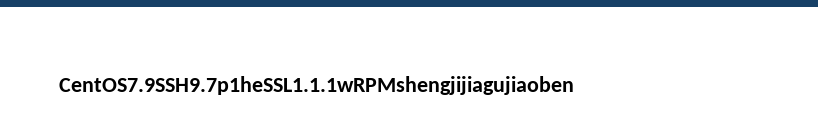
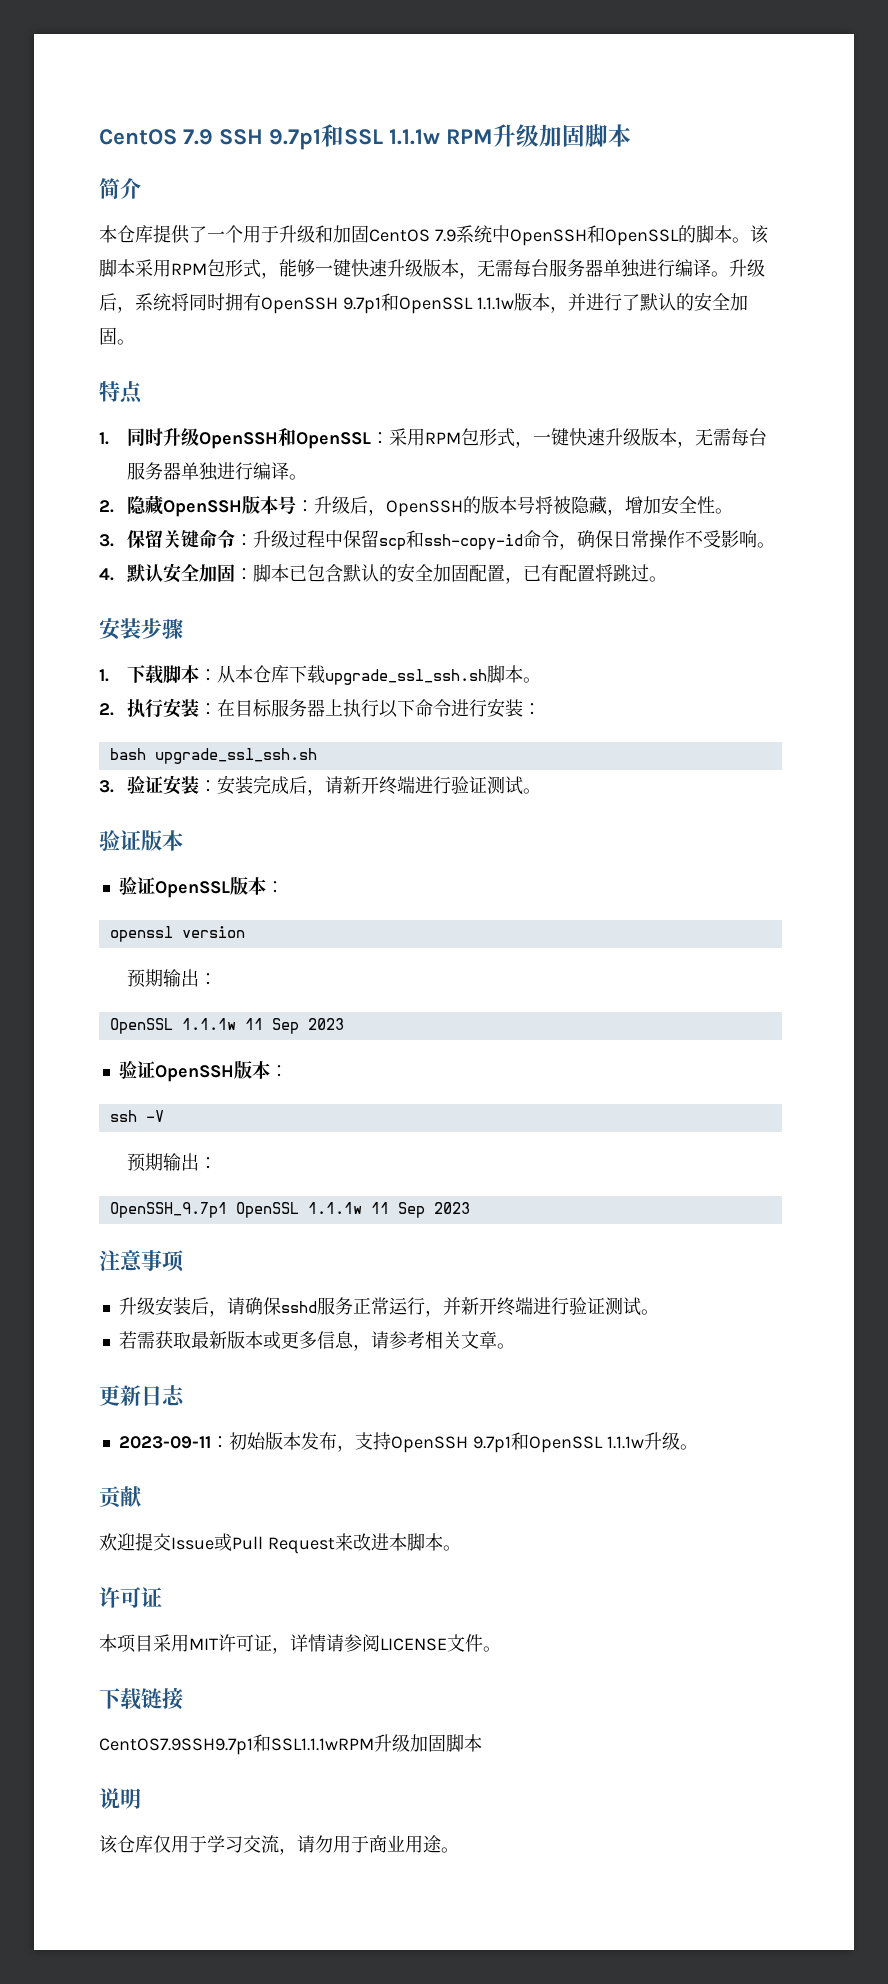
[59,76,574,95] CentOS7.9SSH9.7p1heSSL1.1.1wRPMshengjijiagujiaoben -> [99,124,632,150] [99,178,141,199] [99,225,769,246] [99,259,765,279] [99,292,748,314] [99,327,135,345] [99,381,143,404] [99,428,768,449] [127,462,308,481] [99,495,734,517] [99,529,776,550] [99,563,668,584] [99,618,183,640] [99,665,542,685] [99,698,542,718] [109,748,317,764] [99,775,542,796] [99,830,183,851] [118,876,284,898] [109,926,245,942] [127,969,218,988] [109,1018,344,1034] [118,1060,288,1082] [109,1110,164,1122] [127,1153,218,1172] [109,1202,470,1218] [99,1250,184,1272] [118,1296,659,1317] [118,1331,515,1351] [99,1385,185,1406] [118,1432,698,1453] [99,1486,143,1509] [99,1533,461,1554] [99,1587,162,1608] [99,1634,501,1654] [99,1687,183,1710] [99,1734,482,1755] [99,1788,141,1809] [99,1835,459,1855] CentOS 7.9 SSH 9.7p1和SSL 1.1.1w RPM升级加固脚本 // 简介 // 本仓库提供了一个用于升级和加固CentOS 7.9系统中OpenSSH和OpenSSL的脚本。该脚本采用RPM包形式，能够一键快速升级版本，无需每台服务器单独进行编译。升级后，系统将同时拥有OpenSSH 9.7p1和OpenSSL 1.1.1w版本，并进行了默认的安全加固。 // 特点 // 1.同时升级OpenSSH和OpenSSL：采用RPM包形式，一键快速升级版本，无需每台服务器单独进行编译。 // 2.隐藏OpenSSH版本号：升级后，OpenSSH的版本号将被隐藏，增加安全性。 // 3.保留关键命令：升级过程中保留scp和ssh-copy-id命令，确保日常操作不受影响。 // 4.默认安全加固：脚本已包含默认的安全加固配置，已有配置将跳过。 // 安装步骤 // 1.下载脚本：从本仓库下载upgrade_ssl_ssh.sh脚本。 // 2.执行安装：在目标服务器上执行以下命令进行安装： // bash upgrade_ssl_ssh.sh // 3.验证安装：安装完成后，请新开终端进行验证测试。 // 验证版本 // 验证OpenSSL版本： // openssl version // 预期输出： // OpenSSL 1.1.1w 11 Sep 2023 // 验证OpenSSH版本： // ssh -V // 预期输出： // OpenSSH_9.7p1 OpenSSL 1.1.1w 11 Sep 2023 // 注意事项 // 升级安装后，请确保sshd服务正常运行，并新开终端进行验证测试。 // 若需获取最新版本或更多信息，请参考相关文章。 // 更新日志 // 2023-09-11：初始版本发布，支持OpenSSH 9.7p1和OpenSSL 1.1.1w升级。 // 贡献 // 欢迎提交Issue或Pull Request来改进本脚本。 // 许可证 // 本项目采用MIT许可证，详情请参阅LICENSE文件。 // 下载链接 // CentOS7.9SSH9.7p1和SSL1.1.1wRPM升级加固脚本 // 说明 // 该仓库仅用于学习交流，请勿用于商业用途。

